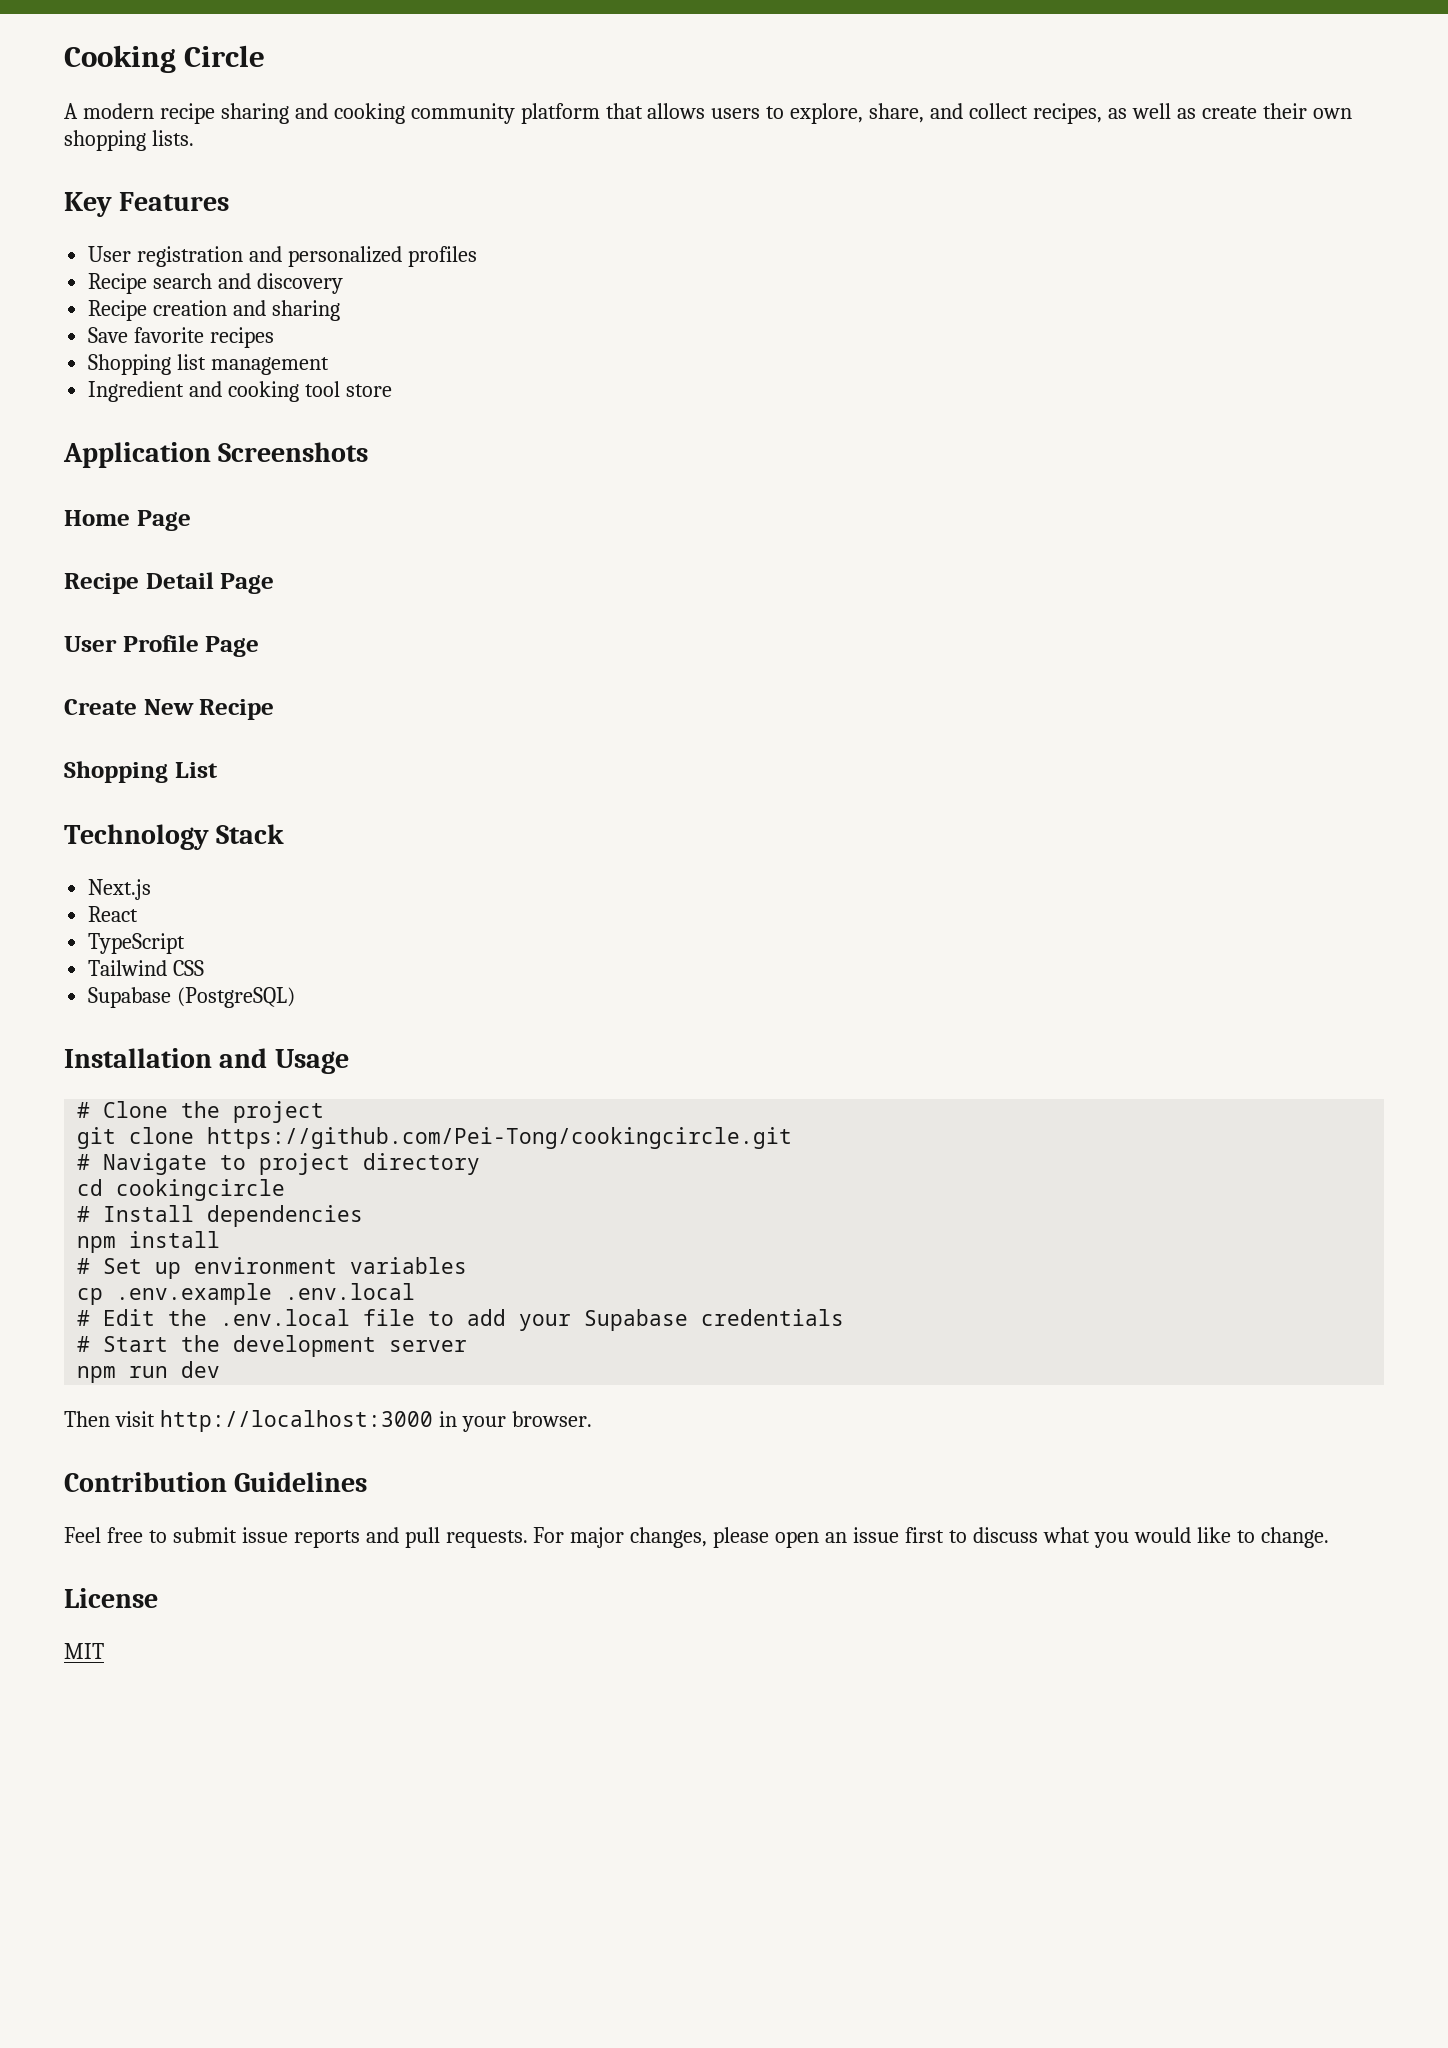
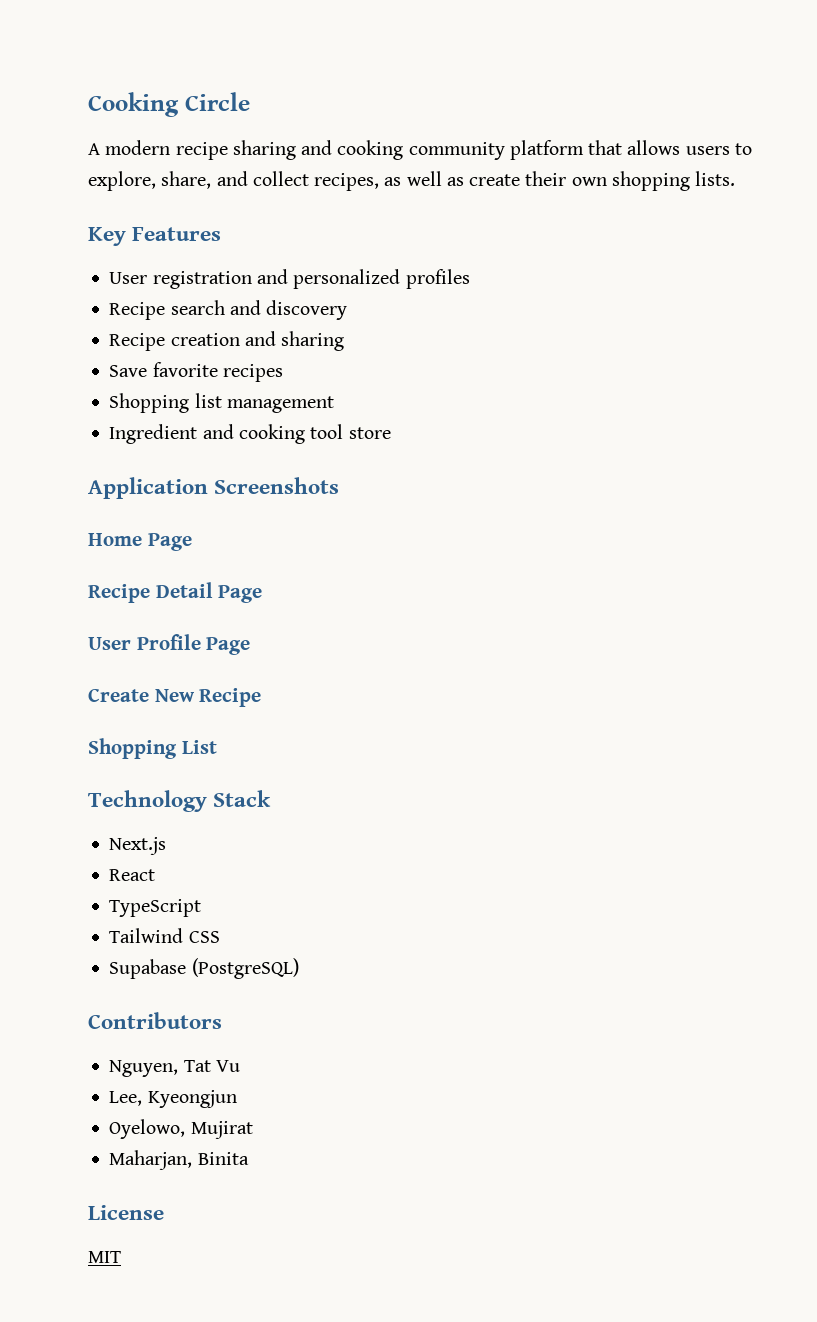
[64,1048,349,1074] [77,1101,325,1123] [77,1127,793,1149] [77,1153,481,1175] [77,1179,286,1201] [77,1205,364,1227] [77,1231,221,1253] [77,1257,468,1279] [77,1283,416,1305] [77,1309,845,1331] [77,1335,468,1357] [77,1361,221,1383] [64,1410,592,1432] [64,1472,368,1492] [64,1527,1329,1548] Installation and Usage // # Clone the project // git clone https://github.com/Pei-Tong/cookingcircle.git // # Navigate to project directory // cd cookingcircle // # Install dependencies // npm install // # Set up environment variables // cp .env.example .env.local // # Edit the .env.local file to add your Supabase credentials // # Start the development server // npm run dev // Then visit http://localhost:3000 in your browser. // Contribution Guidelines // Feel free to submit issue reports and pull requests. For major changes, please open an issue first to discuss what you would like to change. -> [88,1012,222,1029] [109,1060,240,1077] [109,1090,237,1108] [109,1119,253,1139] [109,1150,249,1170] Contributors // Nguyen, Tat Vu // Lee, Kyeongjun // Oyelowo, Mujirat // Maharjan, Binita

